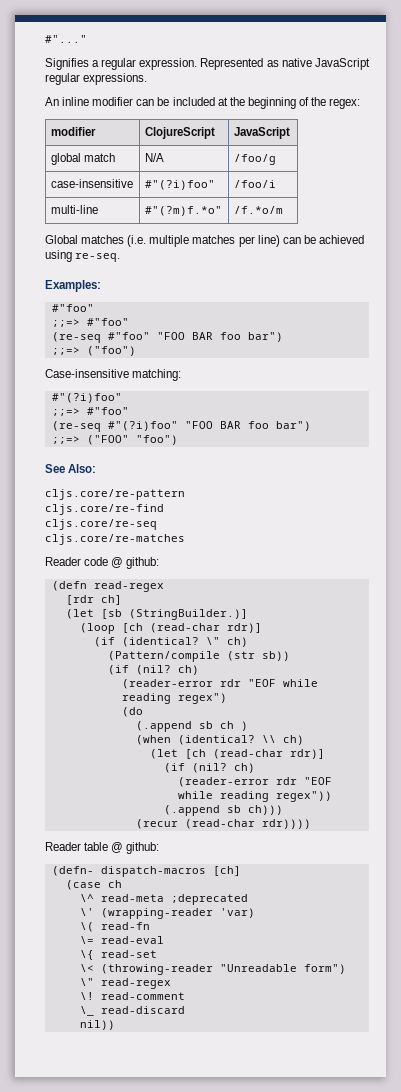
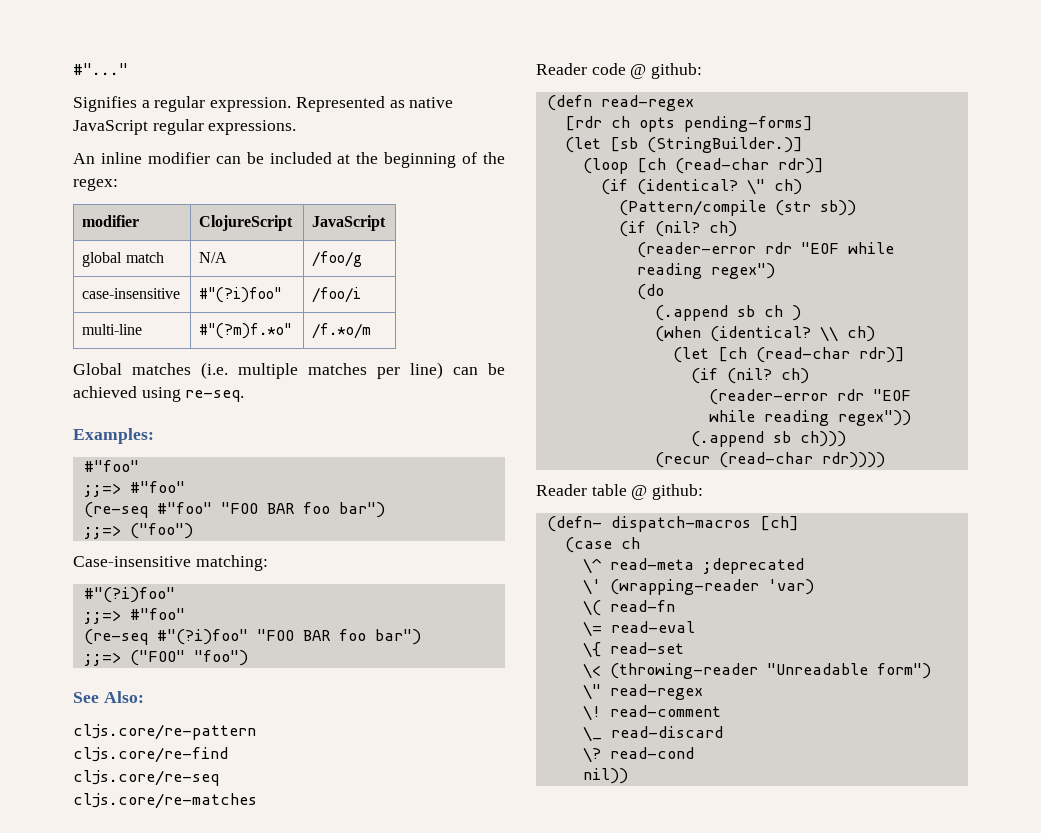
[100,595,122,605] ch] -> [610,116,813,132] ch opts pending-forms]
(185, 1010) none -> [582,747,694,763] // \? read-cond

